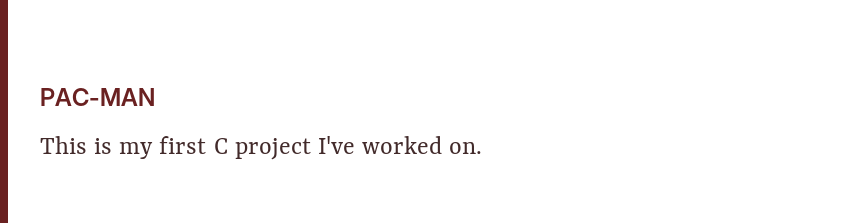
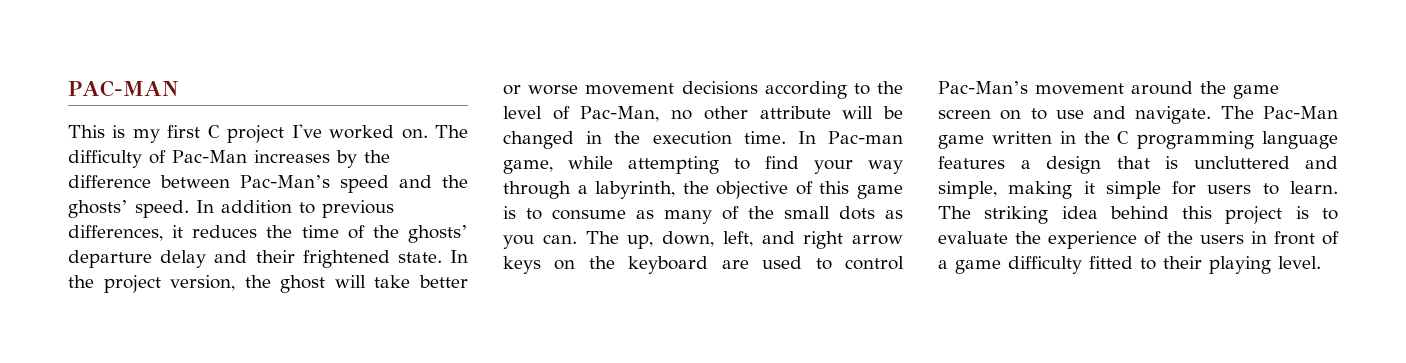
(483, 148) none -> [435,125,469,138] [68,150,390,168] [68,175,468,193] [68,200,394,218] [68,225,469,243] [68,250,468,268] [68,275,468,293] [503,81,903,99] [503,106,903,122] [503,131,903,149] [503,156,903,174] [503,181,903,199] [503,206,903,224] [503,231,903,249] [503,256,904,274] [938,81,1279,99] [938,106,1338,124] [938,131,1338,149] [938,156,1338,174] [938,181,1338,199] [938,206,1338,224] [938,231,1339,249] [938,256,1321,274] The difficulty of Pac-Man increases by the difference between Pac-Man’s speed and the ghosts’ speed. In addition to previous differences, it reduces the time of the ghosts’ departure delay and their frightened state. In the project version, the ghost will take better or worse movement decisions according to the level of Pac-Man, no other attribute will be changed in the execution time. In Pac-man game, while attempting to find your way through a labyrinth, the objective of this game is to consume as many of the small dots as you can. The up, down, left, and right arrow keys on the keyboard are used to control Pac-Man’s movement around the game screen on to use and navigate. The Pac-Man game written in the C programming language features a design that is uncluttered and simple, making it simple for users to learn. The striking idea behind this project is to evaluate the experience of the users in front of a game difficulty fitted to their playing level.

